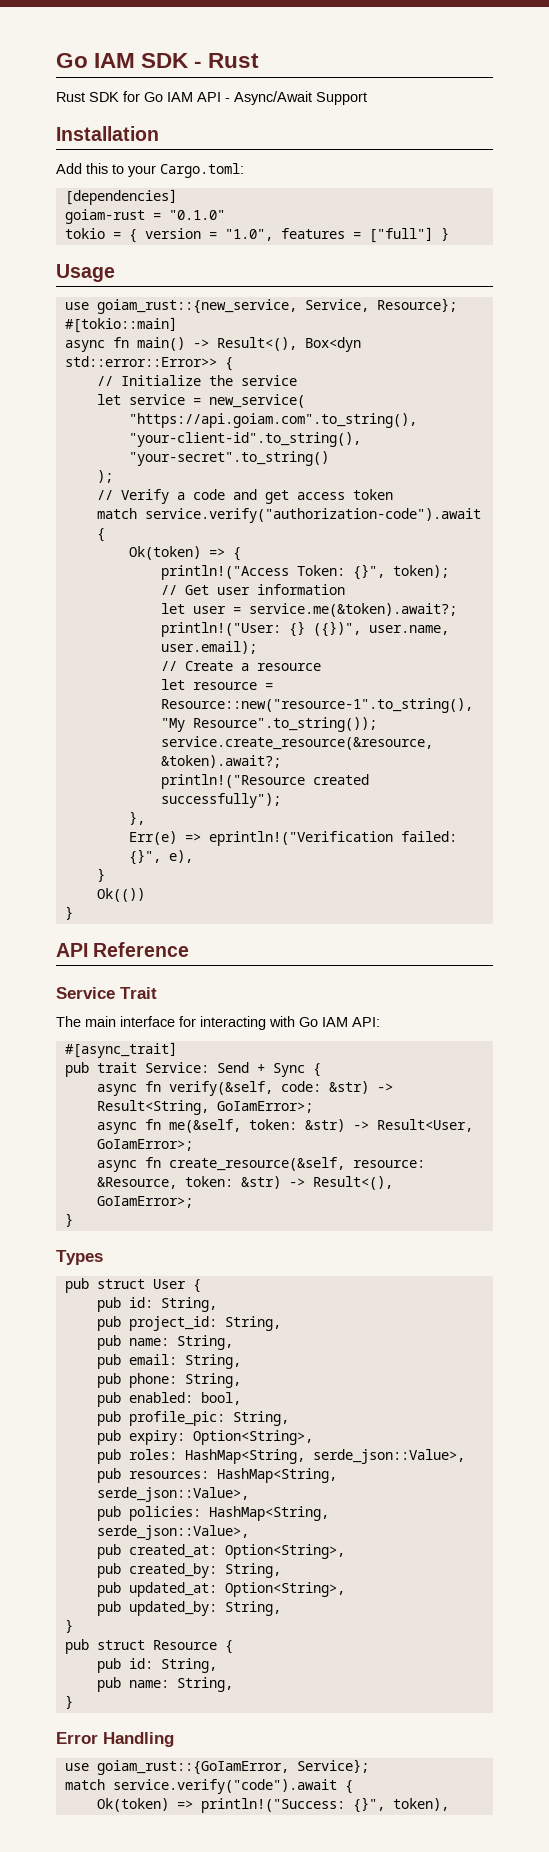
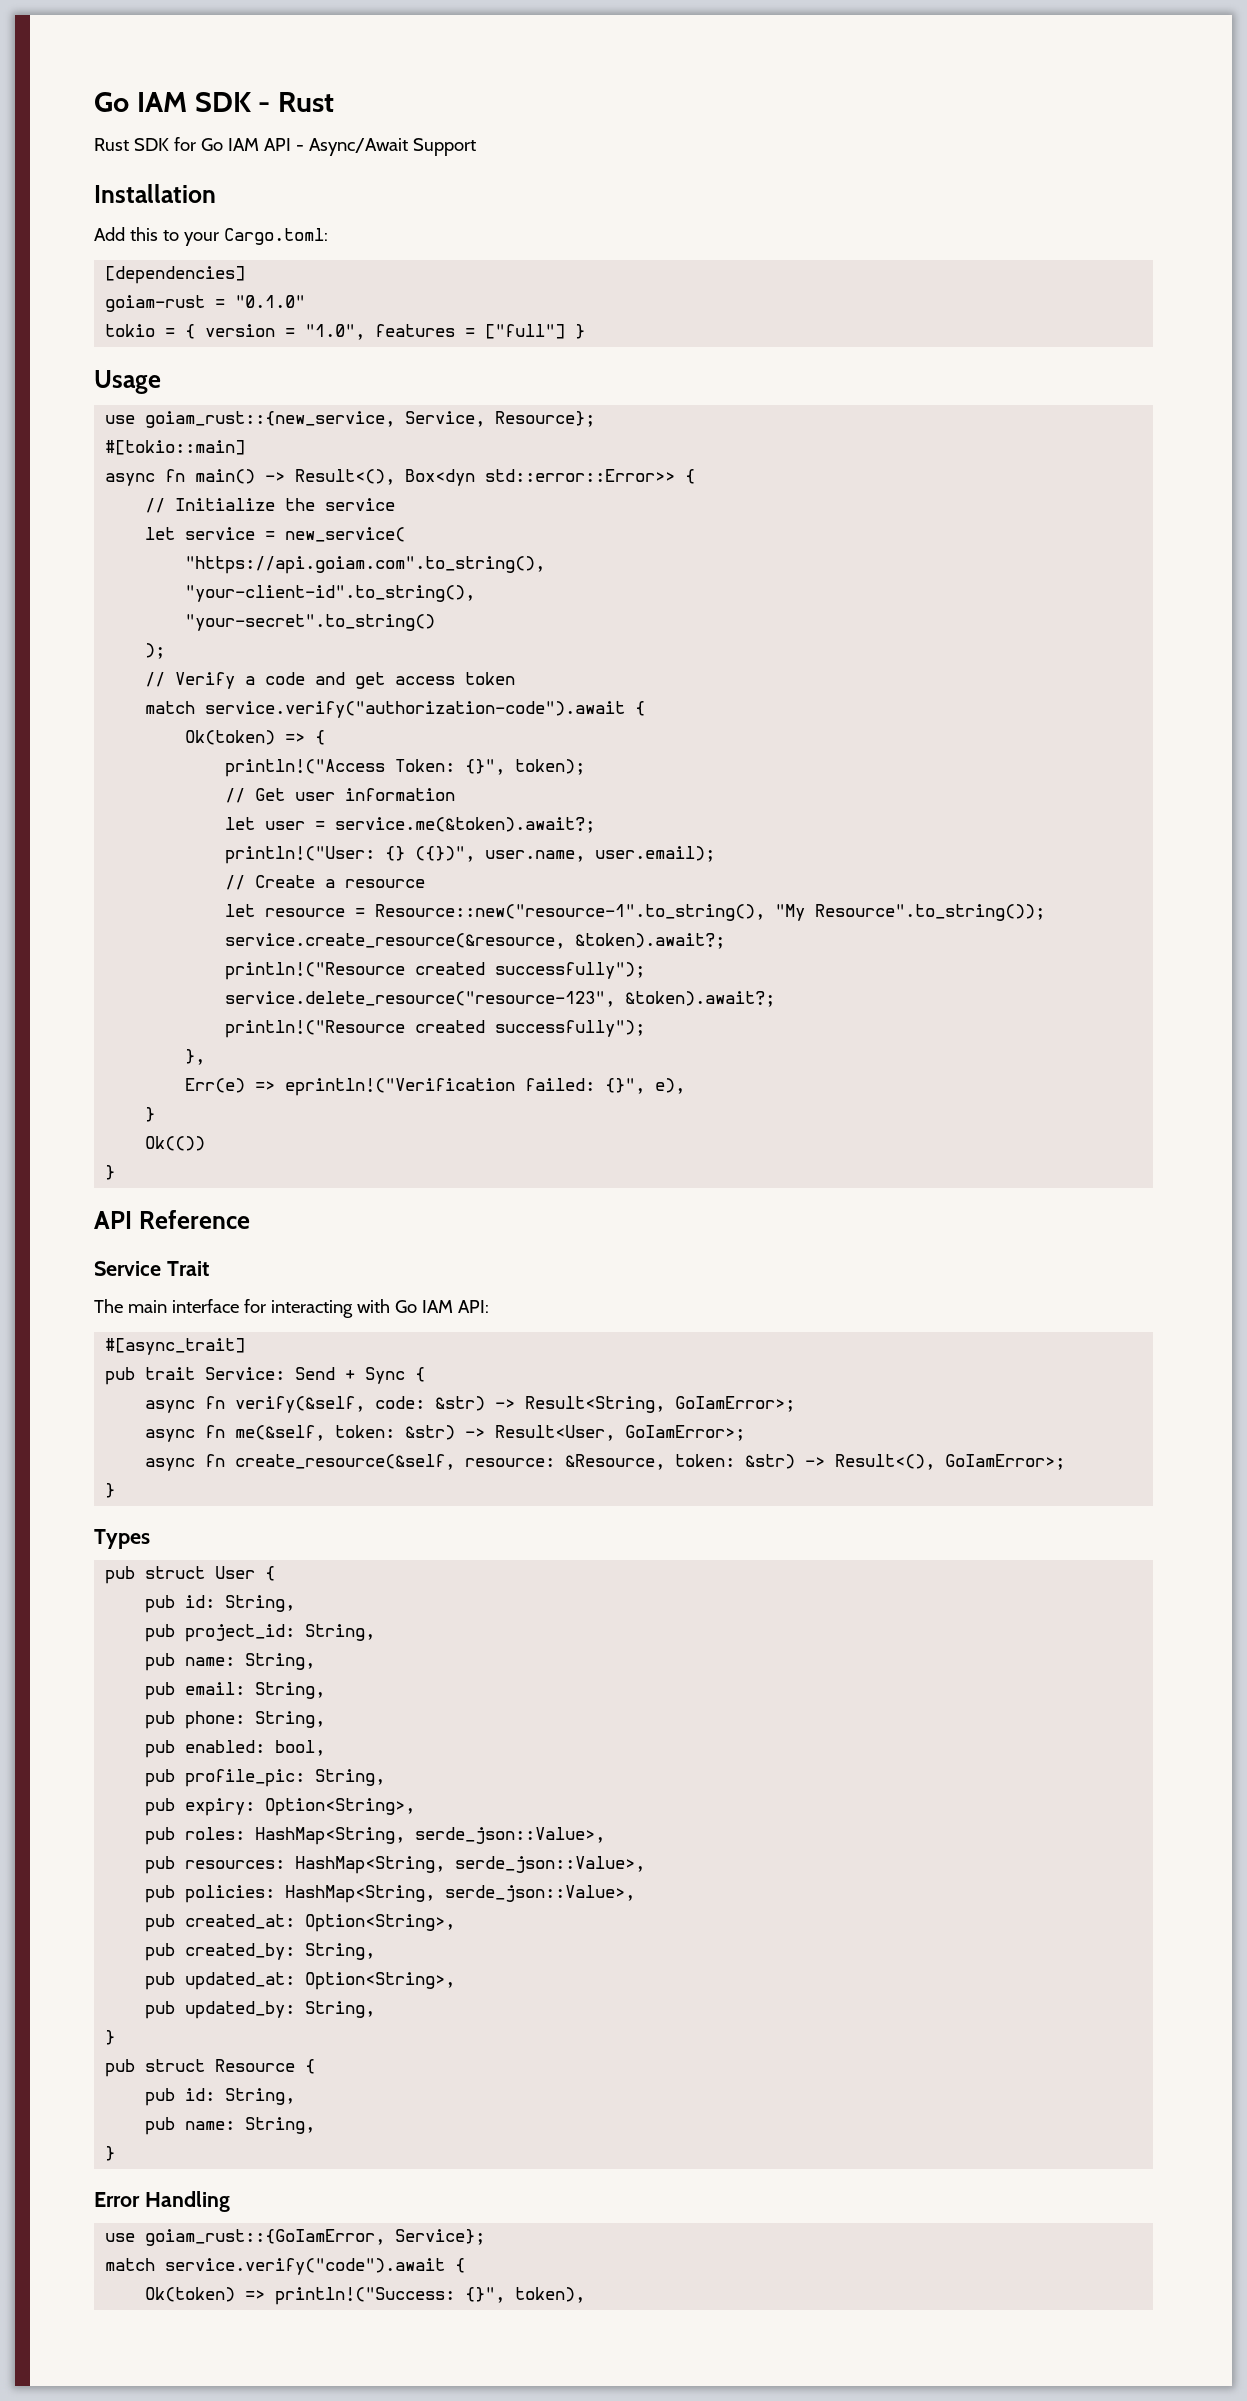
(281, 800) none -> [225,991,776,1007] [225,1020,646,1038] // service.delete_resource("resource-123", &token).await?; // println!("Resource created successfully");

